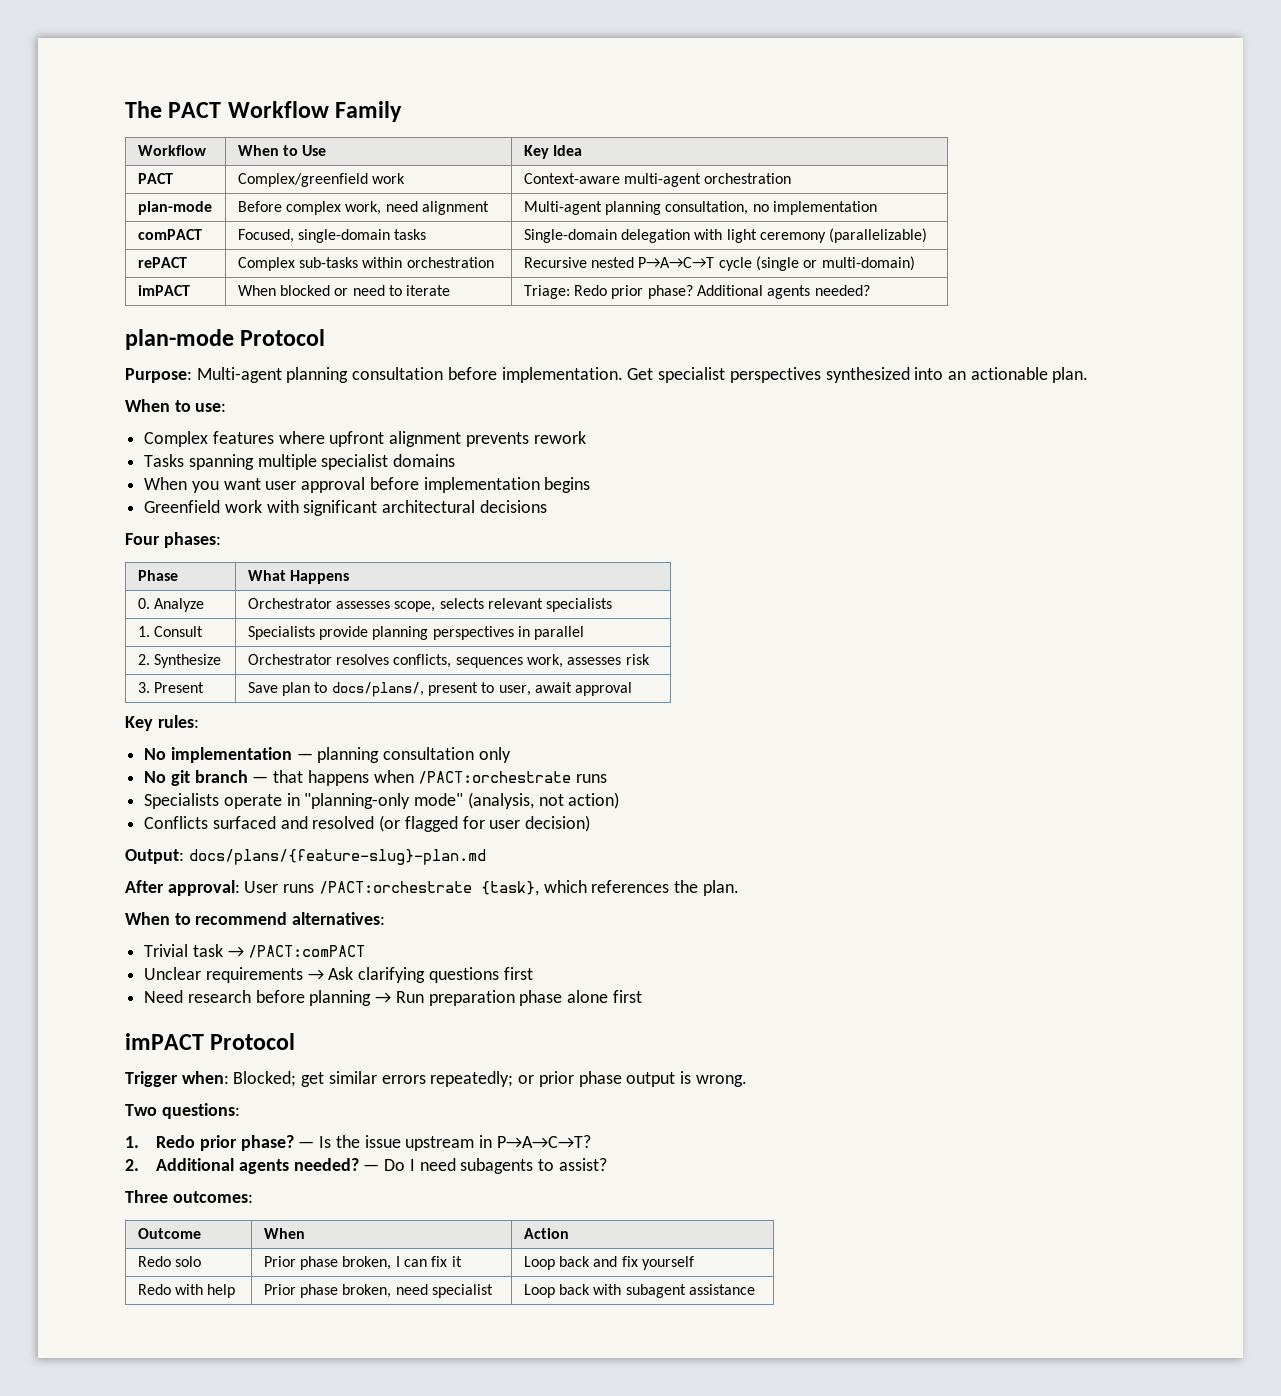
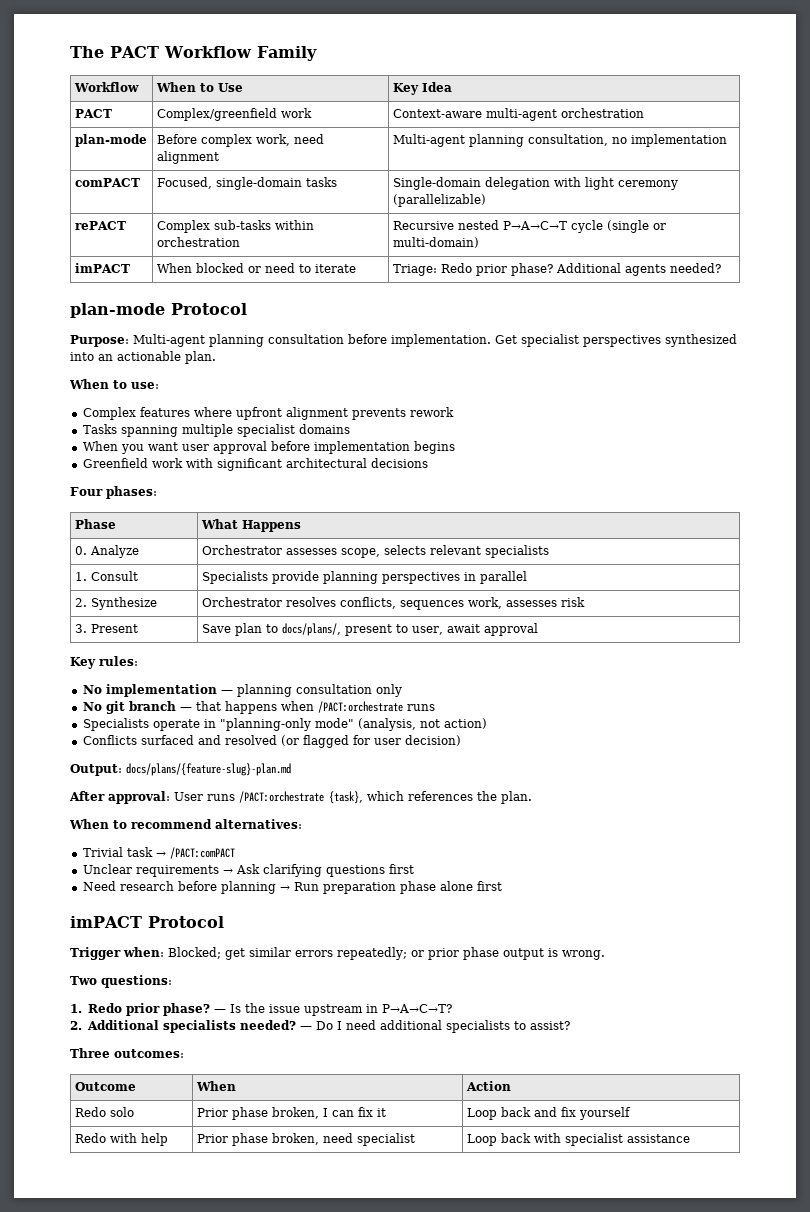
[239,1159,290,1174] agents -> [163,1020,237,1033] specialists
[460,1158,534,1174] subagents -> [380,1020,511,1033] additional specialists
[625,1284,686,1298] subagent -> [564,1133,623,1146] specialist

